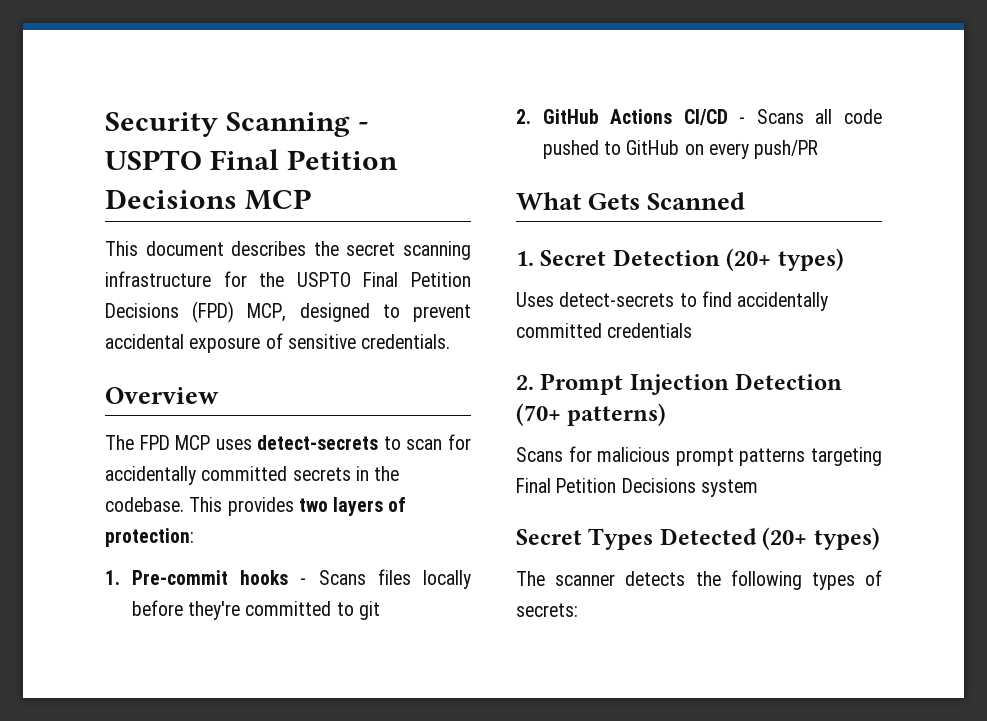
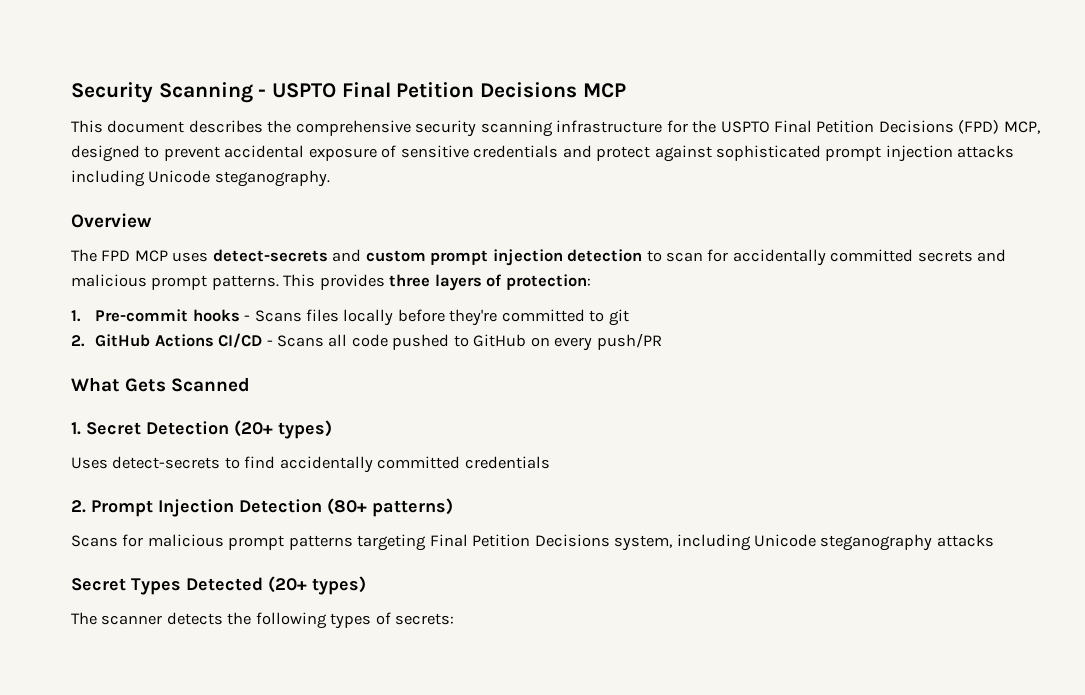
[346,242,396,256] secret -> [295,120,477,137] comprehensive security
[361,334,451,349] credentials. -> [473,145,1015,162] [71,170,330,187] credentials and protect against sophisticated prompt injection attacks including Unicode steganography.
(379, 442) none -> [332,249,643,266] and custom prompt injection detection
[355,466,400,481] [105,497,184,512] in the codebase. -> [977,249,1007,262] [71,274,279,290] and malicious prompt patterns.
[298,498,328,512] two -> [389,274,431,287] three
[516,403,561,426] (70+ -> [327,498,367,515] (80+
[700,479,758,497] system -> [614,534,994,551] system, including Unicode steganography attacks

